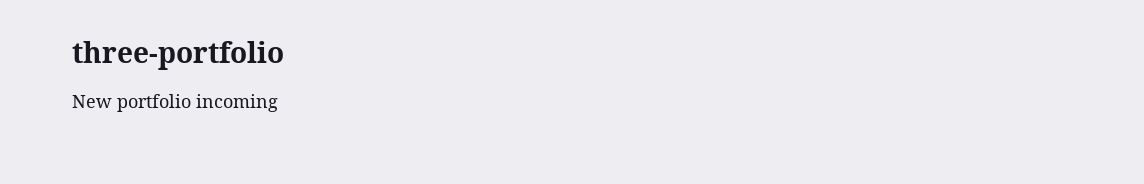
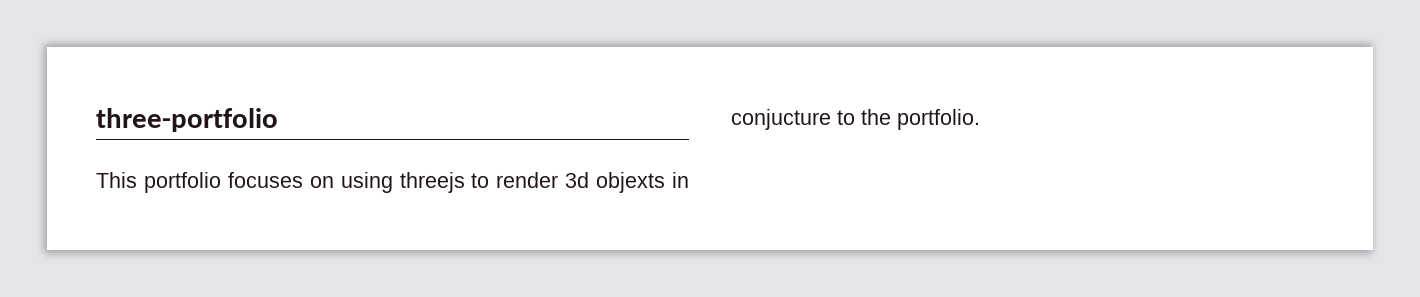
[72,94,278,112] New portfolio incoming -> [96,172,689,193] [731,109,980,130] This portfolio focuses on using threejs to render 3d objexts in conjucture to the portfolio.

